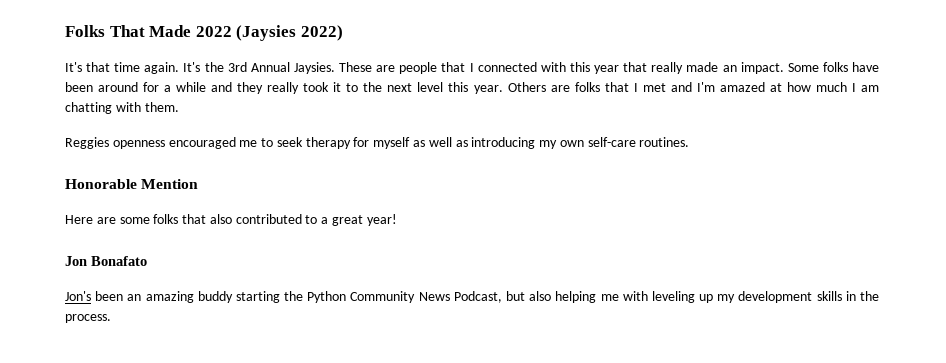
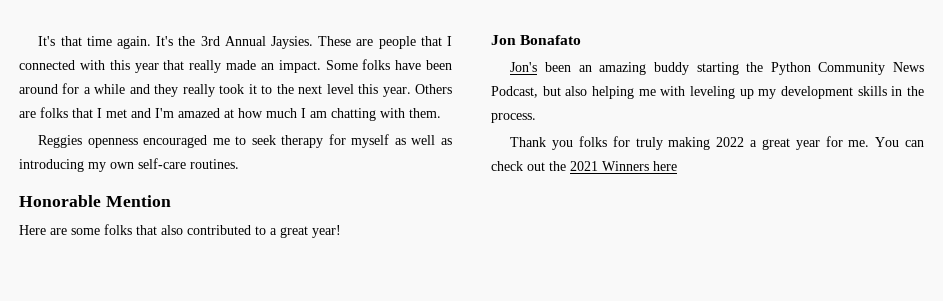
[65,25,343,41] Folks That Made 2022 (Jaysies 2022) // -> (38, 41) none
(111, 318) none -> [510,136,924,150] [491,161,677,171] // Thank you folks for truly making 2022 a great year for me. You can check out the 2021 Winners here

